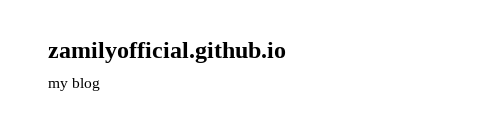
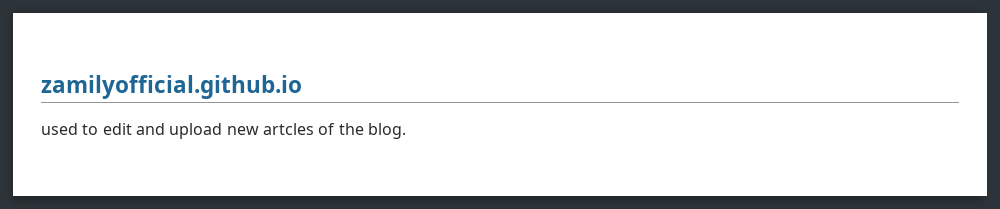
[48,78,101,91] my blog -> [41,123,406,139] used to edit and upload new artcles of the blog.

